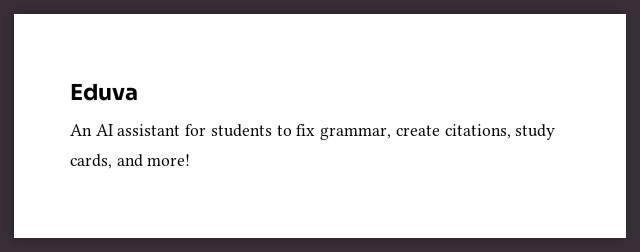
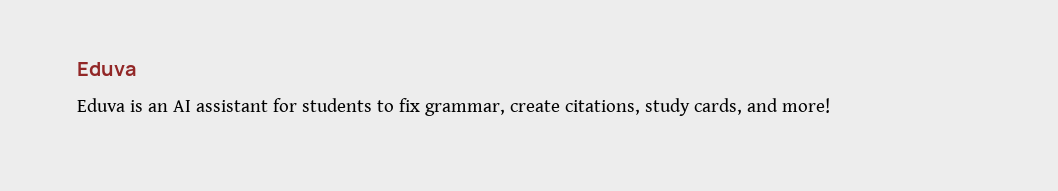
[70,124,92,136] An -> [77,98,168,112] Eduva is an

